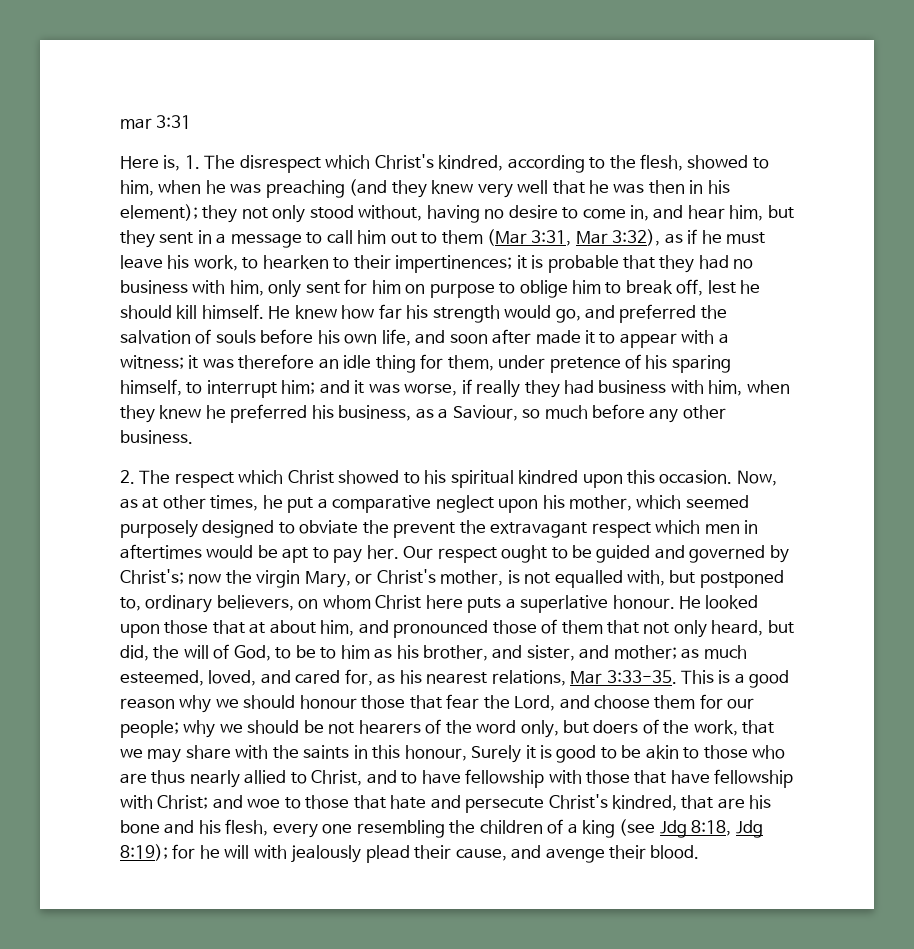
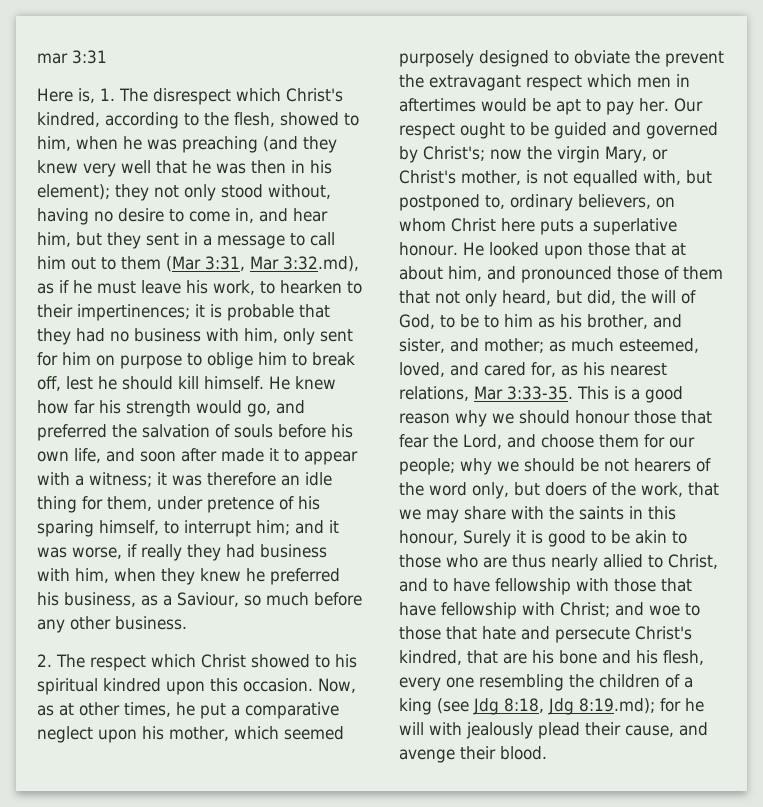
[612,229,661,246] 3:32), -> [283,256,359,272] 3:32.md),
[120,844,168,861] 8:19); -> [579,698,655,714] 8:19.md);

